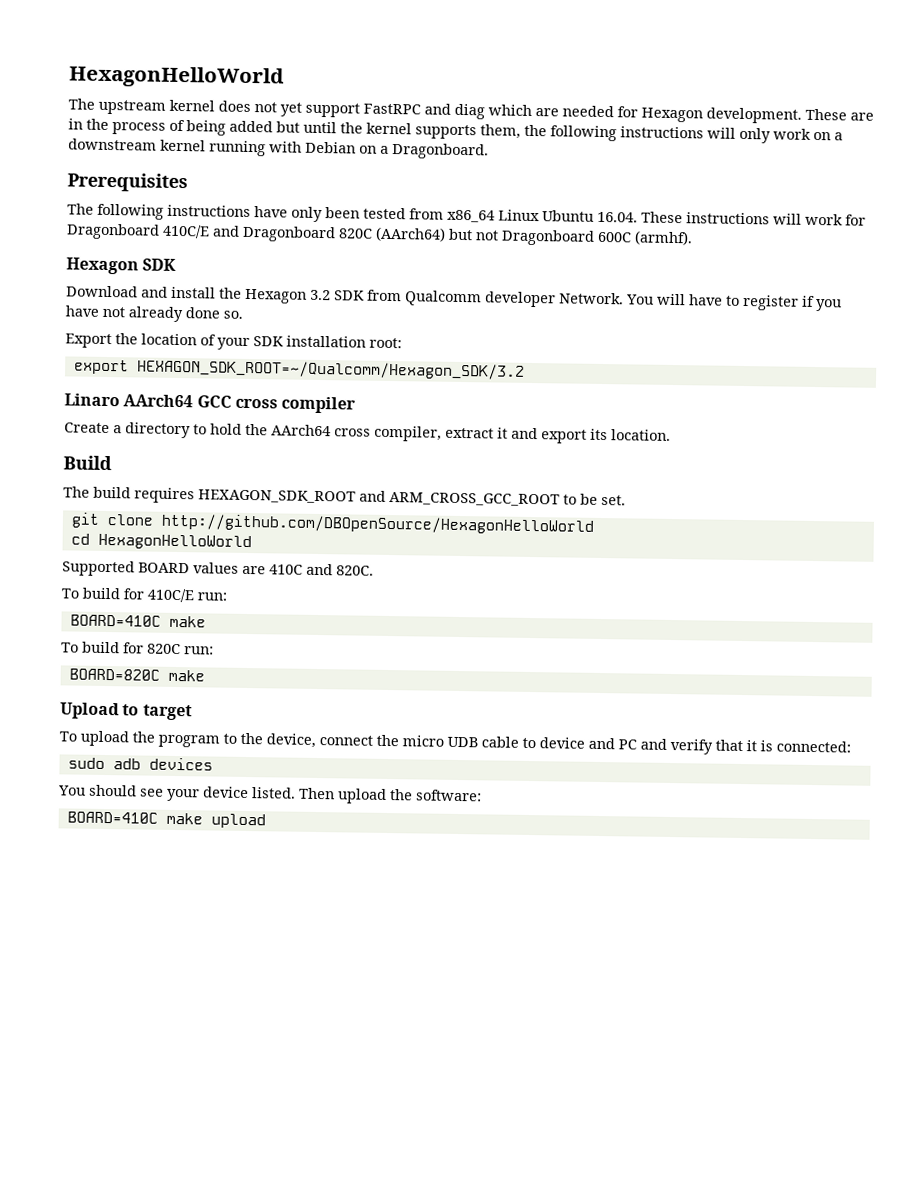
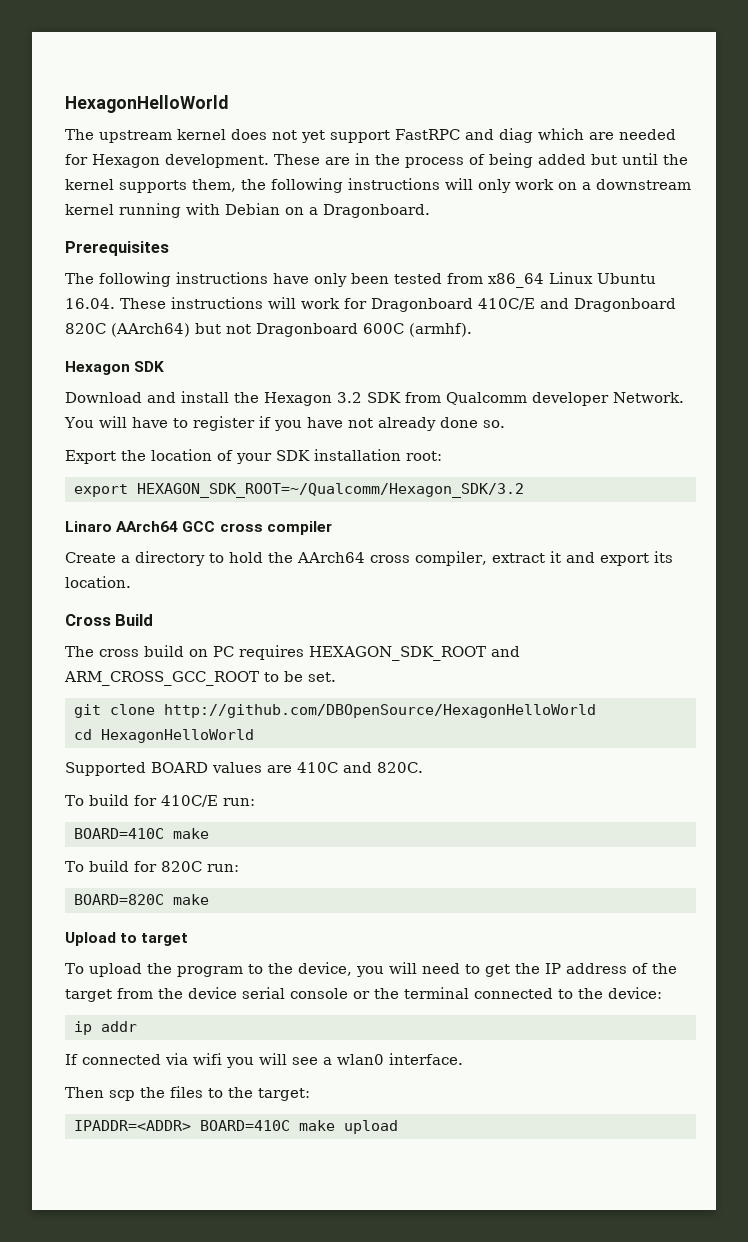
(671, 435) none -> [65,614,111,626] Cross
[93,486,131,499] build -> [99,645,234,657] cross build on PC
[319,734,851,755] [67,757,213,771] [58,784,482,804] connect the micro UDB cable to device and PC and verify that it is connected: // sudo adb devices // You should see your device listed. Then upload the software: // -> [355,962,677,977] [65,987,662,1002] [73,1021,137,1035] [65,1053,463,1068] [65,1086,310,1101] [73,1120,191,1131] you will need to get the IP address of the target from the device serial console or the terminal connected to the device: // ip addr // If connected via wifi you will see a wlan0 interface. // Then scp the files to the target: // IPADDR=<ADDR>

